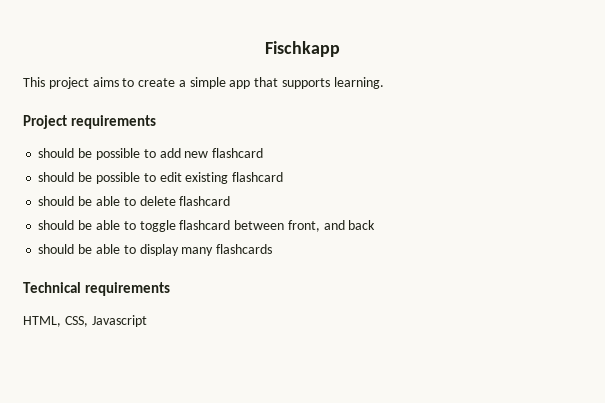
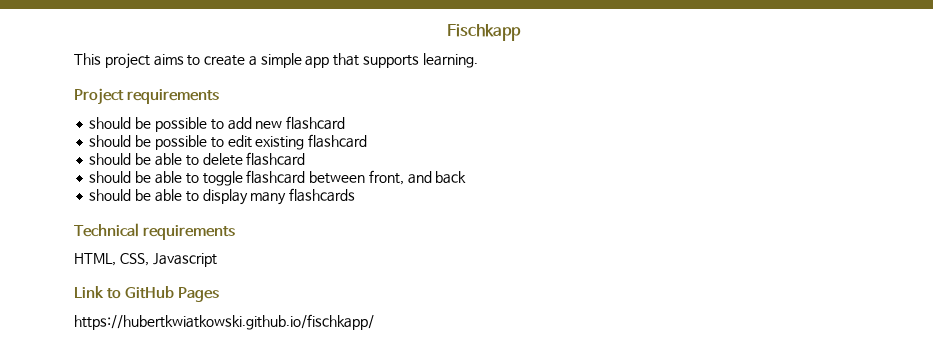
(147, 321) none -> [74,286,219,302] [74,314,374,330] // Link to GitHub Pages // https://hubertkwiatkowski.github.io/fischkapp/

